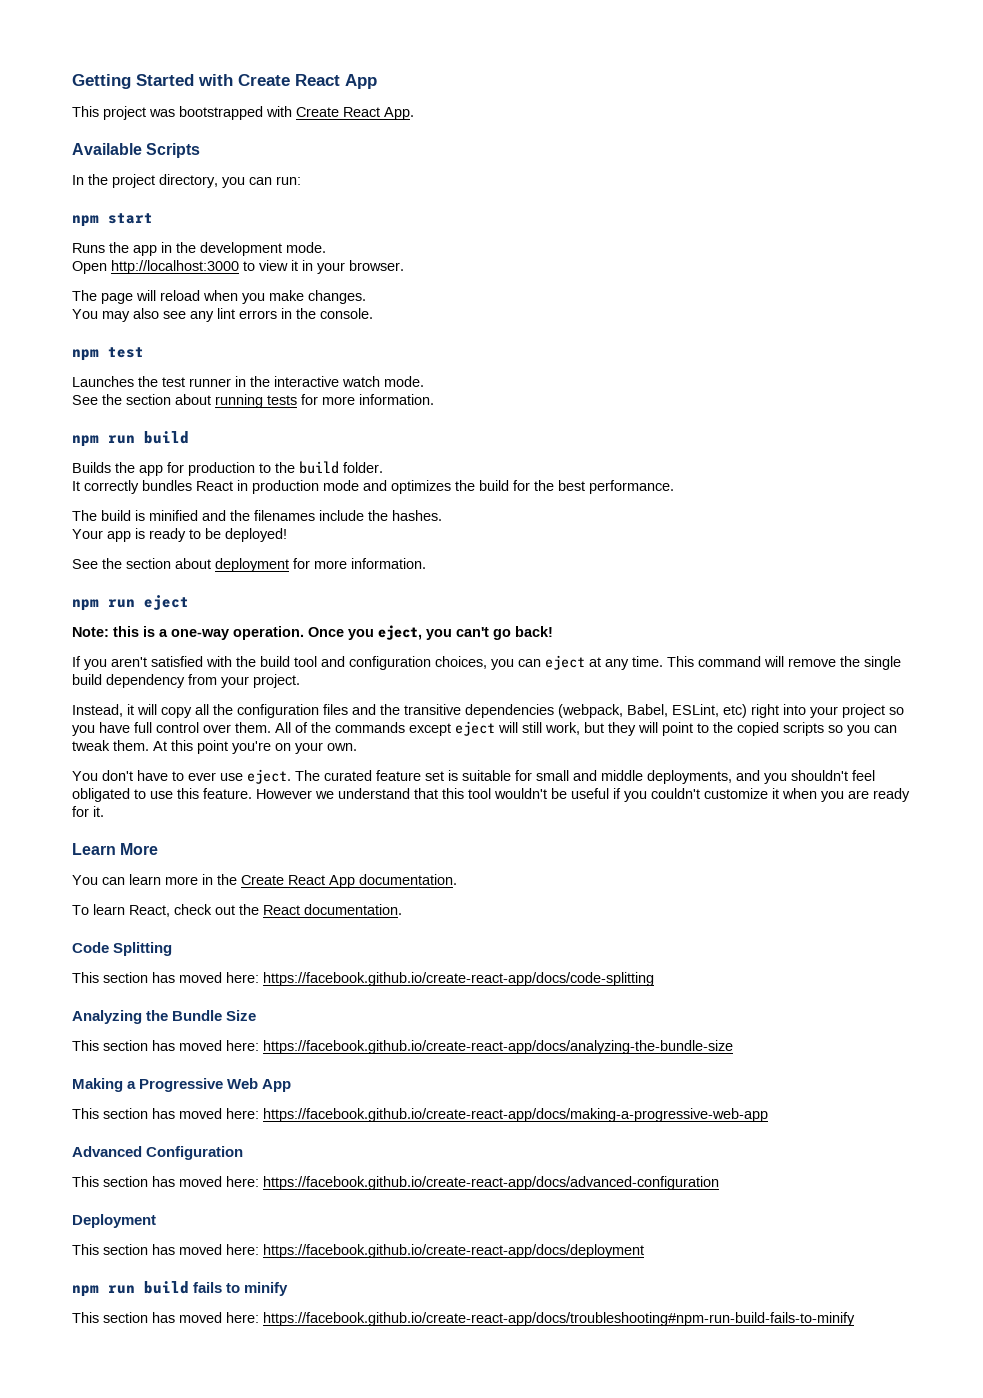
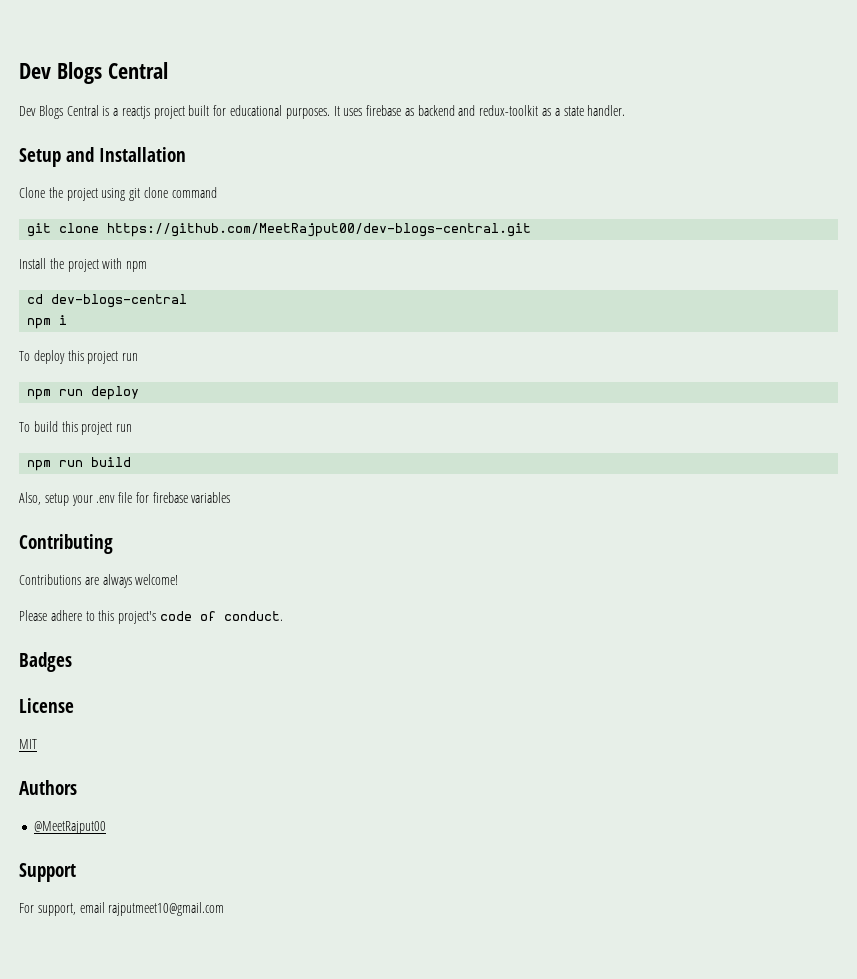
[72,74,377,89] [72,106,414,120] [72,143,201,158] [72,174,301,188] [72,213,153,227] [72,242,326,256] [72,260,404,274] [72,290,366,304] [72,308,373,322] [72,347,144,361] [72,376,424,387] [72,394,434,408] [72,431,189,447] [72,461,383,476] [72,480,674,494] [72,510,442,521] [72,528,287,542] [72,558,426,572] [72,595,189,611] [72,625,553,640] [72,655,901,670] [72,674,300,688] [72,704,904,718] [72,721,897,736] [72,740,357,754] [72,769,875,784] [72,788,910,802] [72,806,104,817] [72,843,159,855] [72,874,457,888] [72,904,402,917] [72,942,173,956] [72,972,654,986] [72,1010,257,1024] [72,1040,733,1054] [72,1078,292,1092] [72,1108,768,1122] [72,1146,244,1160] [72,1176,719,1190] [72,1214,156,1228] [72,1244,644,1258] [72,1281,289,1297] [72,1312,855,1326] Getting Started with Create React App // This project was bootstrapped with Create React App. // Available Scripts // In the project directory, you can run: // npm start // Runs the app in the development mode. // Open http://localhost:3000 to view it in your browser. // The page will reload when you make changes. // You may also see any lint errors in the console. // npm test // Launches the test runner in the interactive watch mode. // See the section about running tests for more information. // npm run build // Builds the app for production to the build folder. // It correctly bundles React in production mode and optimizes the build for the best performance. // The build is minified and the filenames include the hashes. // Your app is ready to be deployed! // See the section about deployment for more information. // npm run eject // Note: this is a one-way operation. Once you eject, you can't go back! // If you aren't satisfied with the build tool and configuration choices, you can eject at any time. This command will remove the single build dependency from your project. // Instead, it will copy all the configuration files and the transitive dependencies (webpack, Babel, ESLint, etc) right into your project so you have full control over them. All of the commands except eject will still work, but they will point to the copied scripts so you can tweak them. At this point you're on your own. // You don't have to ever use eject. The curated feature set is suitable for small and middle deployments, and you shouldn't feel obligated to use this feature. However we understand that this tool wouldn't be useful if you couldn't customize it when you are ready for it. // Learn More // You can learn more in the Create React App documentation. // To learn React, check out the React documentation. // Code Splitting // This section has moved here: https://facebook.github.io/create-react-app/docs/code-splitting // Analyzing the Bundle Size // This section has moved here: https://facebook.github.io/create-react-app/docs/analyzing-the-bundle-size // Making a Progressive Web App // This section has moved here: https://facebook.github.io/create-react-app/docs/making-a-progressive-web-app // Advanced Configuration // This section has moved here: https://facebook.github.io/create-react-app/docs/advanced-configuration // Deployment // This section has moved here: https://facebook.github.io/create-react-app/docs/deployment // npm run build fails to minify // This section has moved here: https://facebook.github.io/create-react-app/docs/troubleshooting#npm-run-build-fails-to-minify -> [19,62,168,84] [19,105,626,119] [19,147,187,167] [19,187,217,201] [27,223,532,237] [19,258,148,272] [27,294,188,308] [27,315,68,329] [19,350,139,364] [27,386,140,400] [19,421,133,435] [27,457,132,471] [19,492,231,506] [19,534,113,554] [19,574,179,588] [19,610,283,624] [19,652,72,672] [19,698,74,713] [19,739,37,749] [19,780,77,795] [34,821,107,834] [19,863,76,882] [19,902,225,916] Dev Blogs Central // Dev Blogs Central is a reactjs project built for educational purposes. It uses firebase as backend and redux-toolkit as a state handler. // Setup and Installation // Clone the project using git clone command // git clone https://github.com/MeetRajput00/dev-blogs-central.git // Install the project with npm // cd dev-blogs-central // npm i // To deploy this project run // npm run deploy // To build this project run // npm run build // Also, setup your .env file for firebase variables // Contributing // Contributions are always welcome! // Please adhere to this project's code of conduct. // Badges // License // MIT // Authors // @MeetRajput00 // Support // For support, email rajputmeet10@gmail.com

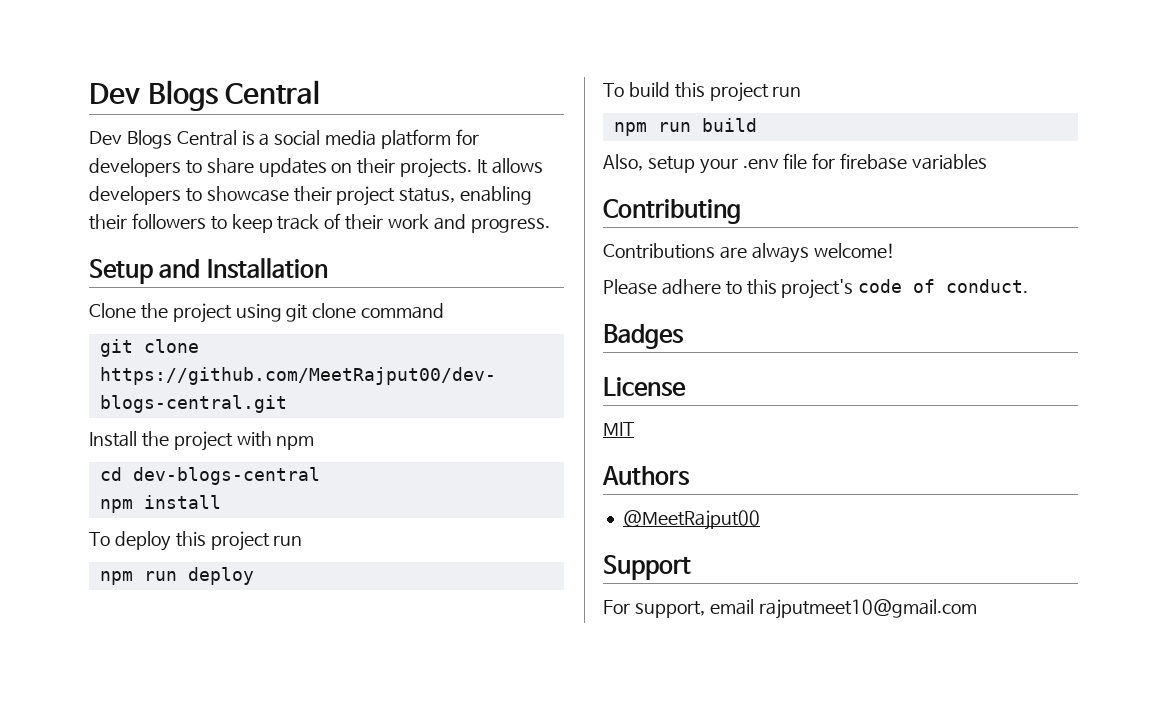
[121,105,626,119] reactjs project built for educational purposes. It uses firebase as backend and redux-toolkit as a state handler. -> [274,129,479,149] [89,158,543,178] [89,186,533,206] [89,213,550,233] social media platform for developers to share updates on their projects. It allows developers to showcase their project status, enabling their followers to keep track of their work and progress.
[59,315,68,325] i -> [143,495,221,509] install

